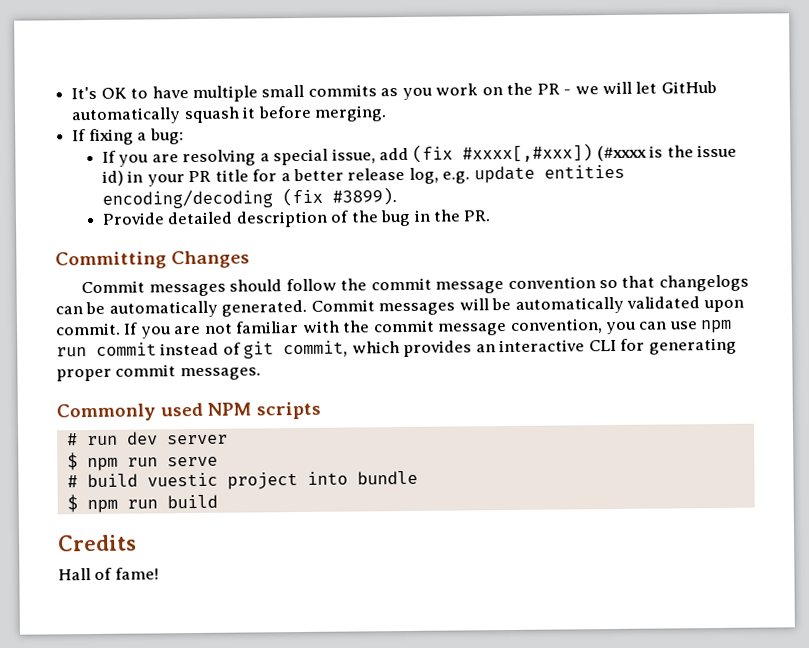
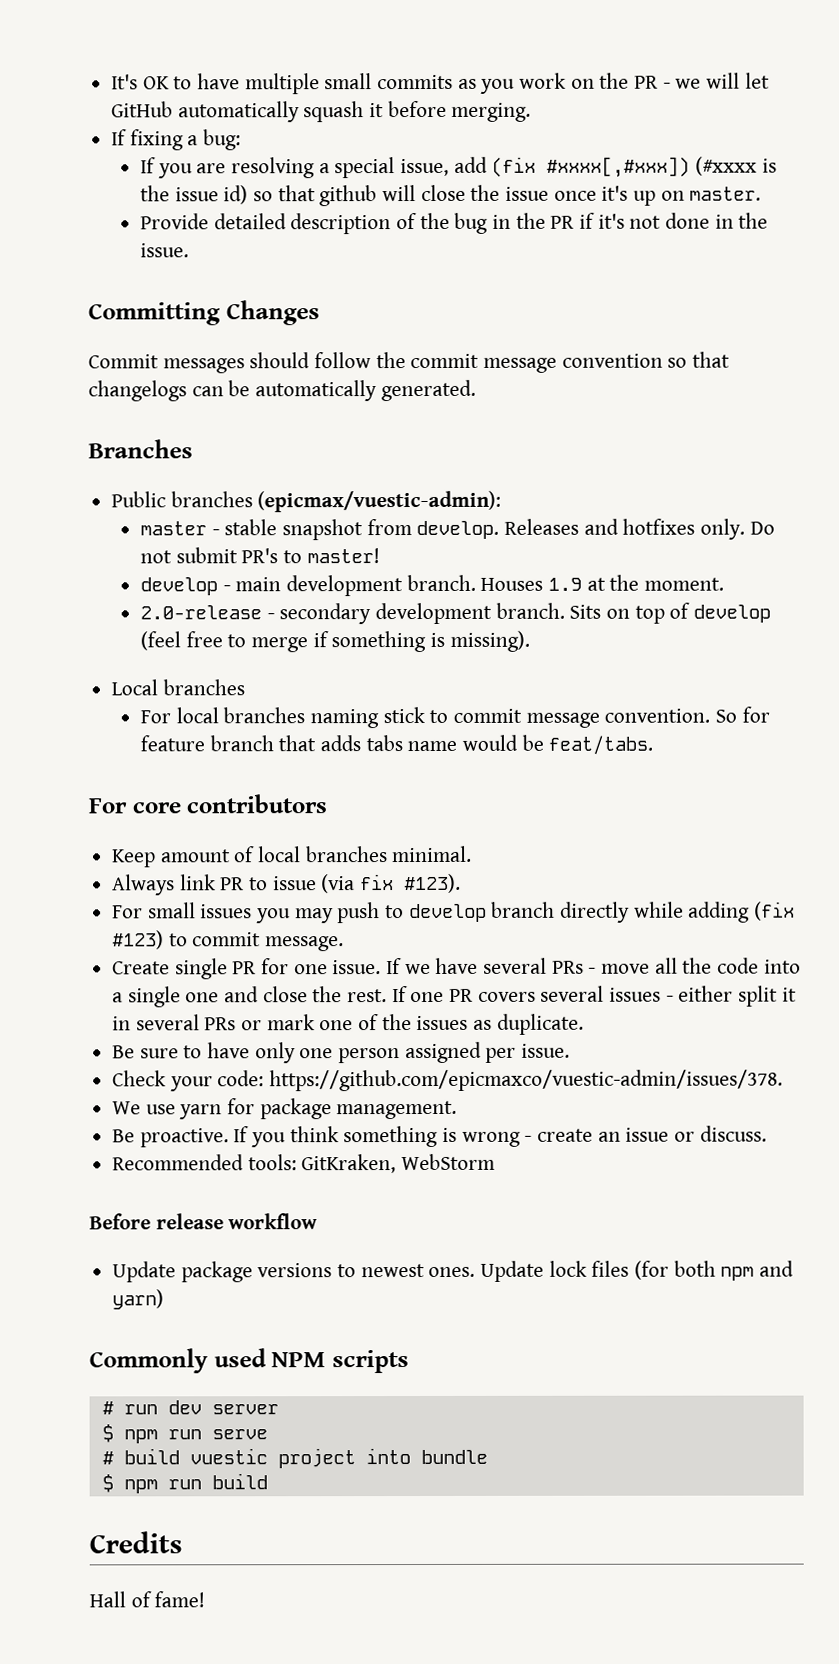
[127,164,625,187] [101,187,397,209] in your PR title for a better release log, e.g. update entities encoding/decoding (fix #3899). -> [253,184,762,207] so that github will close the issue once it's up on master.
[463,210,492,222] PR. -> [550,212,769,229] [140,243,190,258] PR if it's not done in the issue.
[310,296,744,316] [55,318,733,339] [56,337,737,359] [56,364,261,382] Commit messages will be automatically validated upon commit. If you are not familiar with the commit message convention, you can use npm run commit instead of git commit, which provides an interactive CLI for generating proper commit messages. -> [88,439,193,459] [111,490,502,513] [140,518,775,541] [140,547,380,564] [140,574,725,597] [140,602,772,625] [140,630,530,653] [111,679,245,696] [140,706,770,729] [140,734,654,755] [88,794,328,814] [112,845,473,868] [112,873,462,896] [112,901,796,924] [112,930,345,952] [112,957,801,980] [112,985,797,1008] [112,1013,584,1035] [112,1041,571,1064] [112,1069,784,1092] [112,1098,458,1120] [112,1125,767,1148] [112,1153,496,1174] [89,1213,319,1230] [112,1260,795,1283] [112,1289,165,1310] // Branches // Public branches (epicmax/vuestic-admin): // master - stable snapshot from develop. Releases and hotfixes only. Do not submit PR's to master! // develop - main development branch. Houses 1.9 at the moment. // 2.0-release - secondary development branch. Sits on top of develop (feel free to merge if something is missing). // Local branches // For local branches naming stick to commit message convention. So for feature branch that adds tabs name would be feat/tabs. // For core contributors // Keep amount of local branches minimal. // Always link PR to issue (via fix #123). // For small issues you may push to develop branch directly while adding (fix #123) to commit message. // Create single PR for one issue. If we have several PRs - move all the code into a single one and close the rest. If one PR covers several issues - either split it in several PRs or mark one of the issues as duplicate. // Be sure to have only one person assigned per issue. // Check your code: https://github.com/epicmaxco/vuestic-admin/issues/378. // We use yarn for package management. // Be proactive. If you think something is wrong - create an issue or discuss. // Recommended tools: GitKraken, WebStorm // Before release workflow // Update package versions to newest ones. Update lock files (for both npm and yarn)

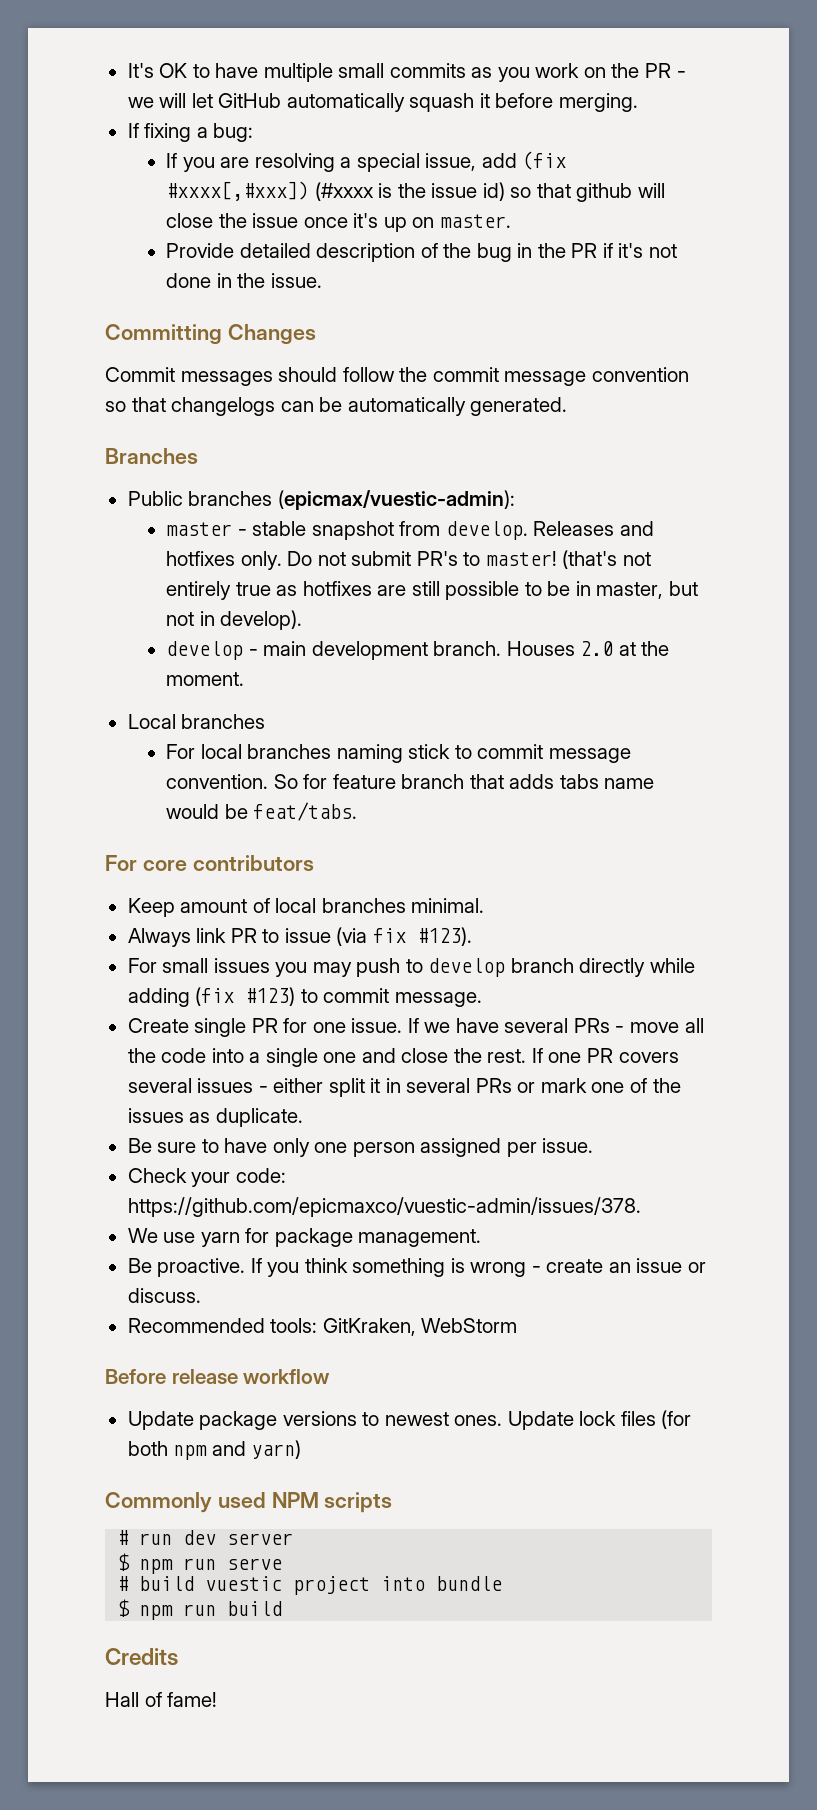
(380, 556) none -> [562,550,651,569] [165,581,698,600] [165,610,303,630] (that's not entirely true as hotfixes are still possible to be in master, but not in develop).
[548,577,583,591] 1.9 -> [580,641,614,656] 2.0
[140,602,772,625] [140,630,530,653] // 2.0-release - secondary development branch. Sits on top of develop (feel free to merge if something is missing). -> (244, 679) none

